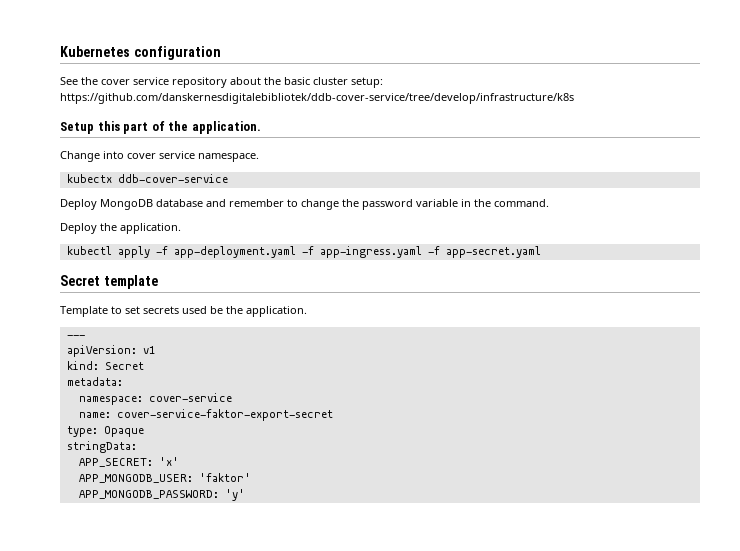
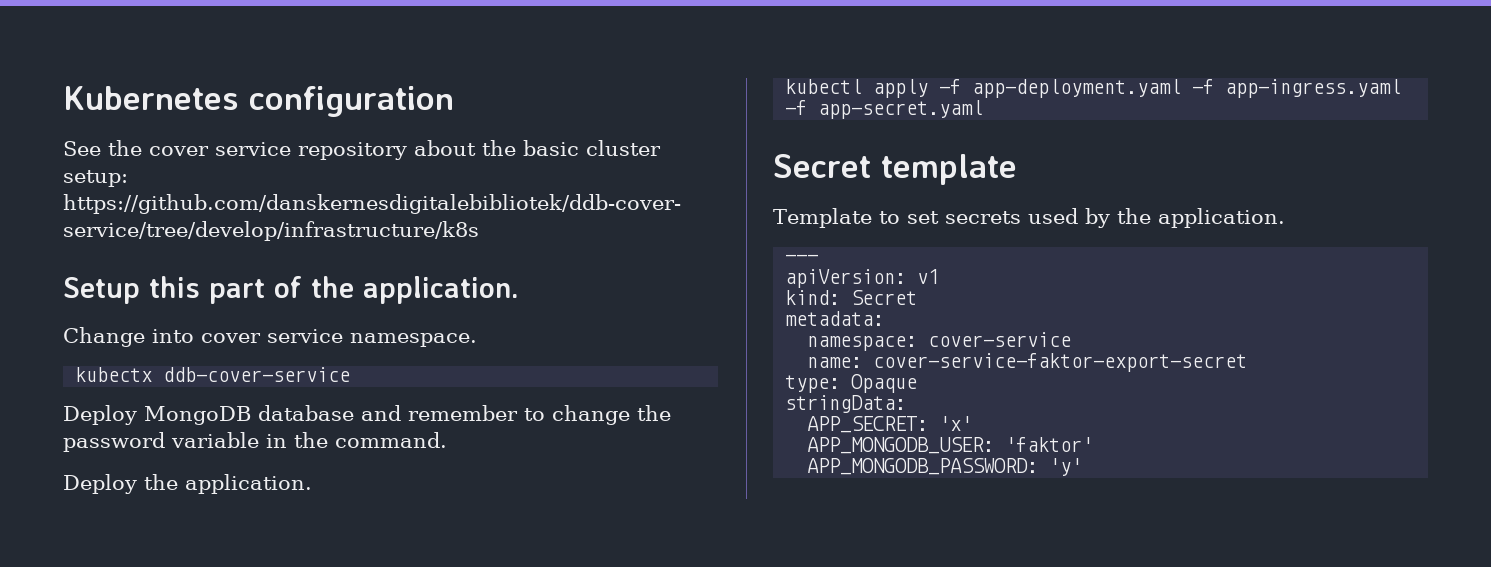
[210,306,223,314] be -> [1084,208,1110,228] by

